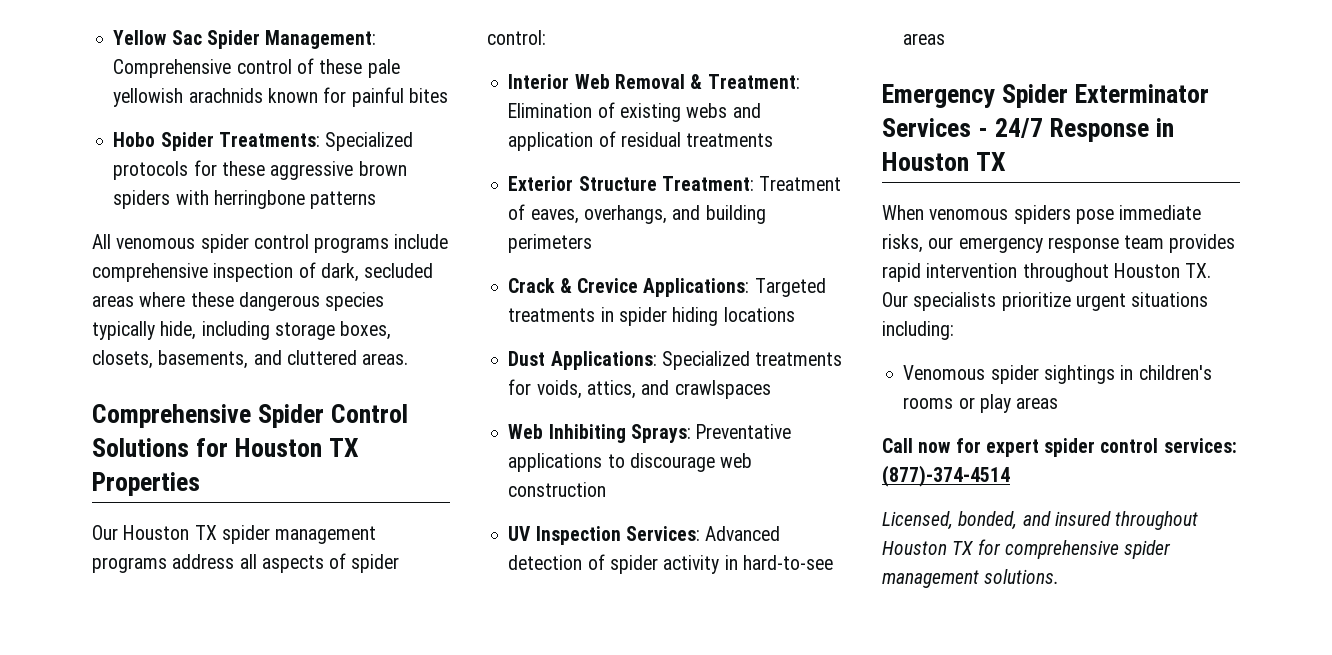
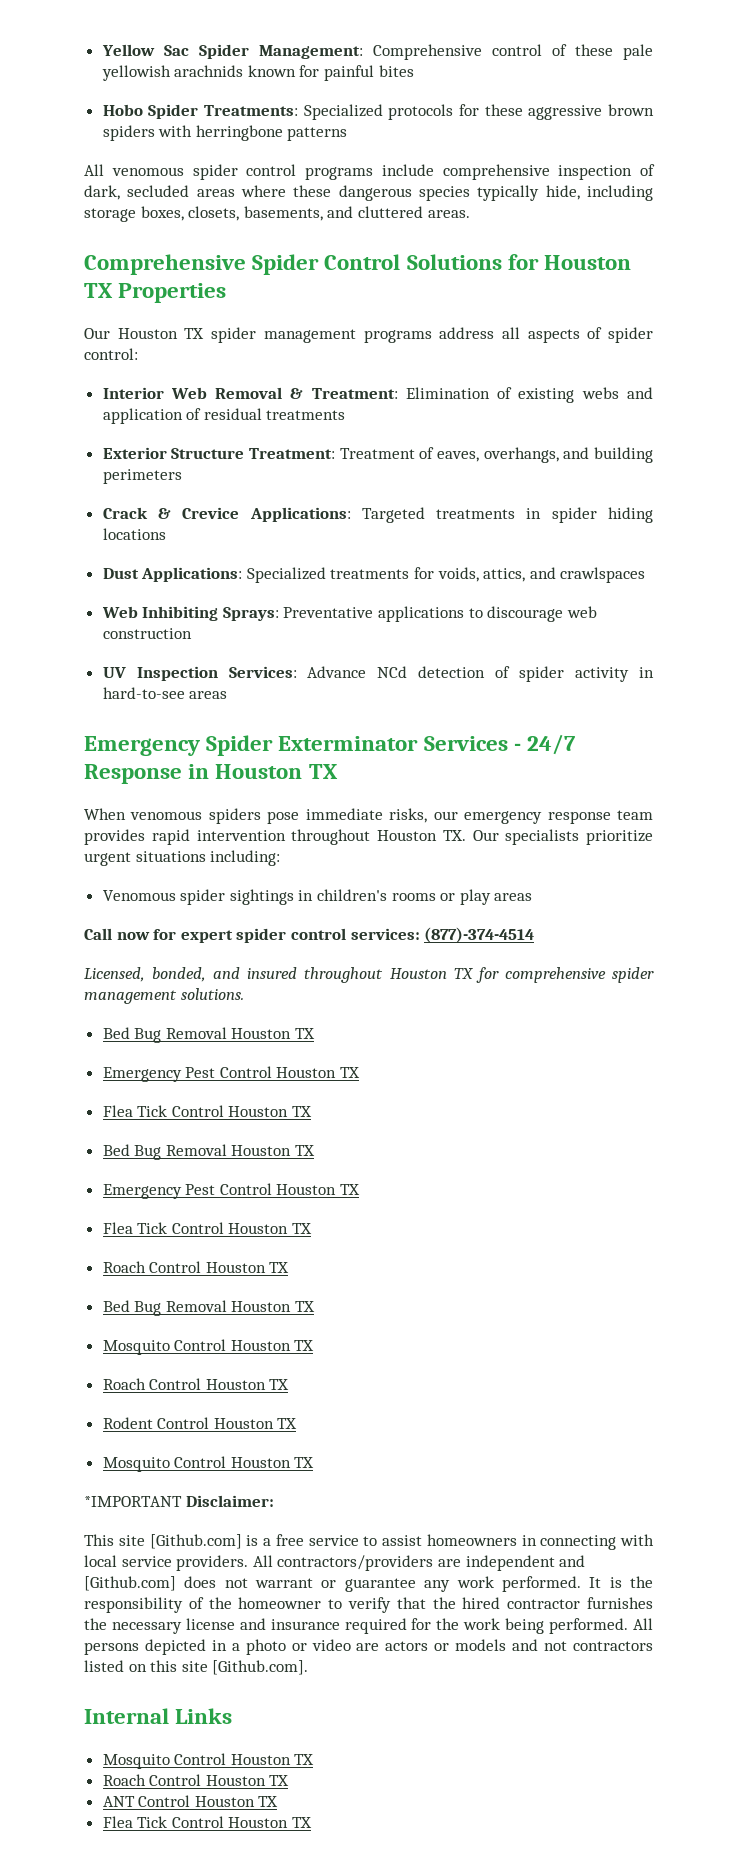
[705,526,781,541] Advanced -> [307,666,408,678] Advance NCd
(1060, 576) none -> [102,1027,316,1043] [102,1066,361,1082] [102,1105,313,1117] [102,1144,316,1160] [102,1183,361,1199] [102,1222,313,1234] [102,1261,290,1273] [102,1300,316,1316] [102,1339,315,1355] [102,1378,290,1390] [102,1417,298,1429] [102,1456,315,1472] [84,1495,274,1507] [84,1534,654,1550] [84,1555,586,1571] [84,1576,654,1592] [84,1597,654,1613] [84,1618,654,1634] [84,1639,653,1655] [84,1660,309,1675] [84,1708,233,1724] [102,1753,315,1769] [102,1774,290,1786] [102,1795,279,1807] [102,1816,313,1828] // Bed Bug Removal Houston TX // Emergency Pest Control Houston TX // Flea Tick Control Houston TX // Bed Bug Removal Houston TX // Emergency Pest Control Houston TX // Flea Tick Control Houston TX // Roach Control Houston TX // Bed Bug Removal Houston TX // Mosquito Control Houston TX // Roach Control Houston TX // Rodent Control Houston TX // Mosquito Control Houston TX // *IMPORTANT Disclaimer: // This site [Github.com] is a free service to assist homeowners in connecting with local service providers. All contractors/providers are independent and [Github.com] does not warrant or guarantee any work performed. It is the responsibility of the homeowner to verify that the hired contractor furnishes the necessary license and insurance required for the work being performed. All persons depicted in a photo or video are actors or models and not contractors listed on this site [Github.com]. // Internal Links // Mosquito Control Houston TX // Roach Control Houston TX // ANT Control Houston TX // Flea Tick Control Houston TX

